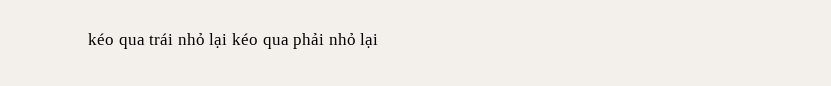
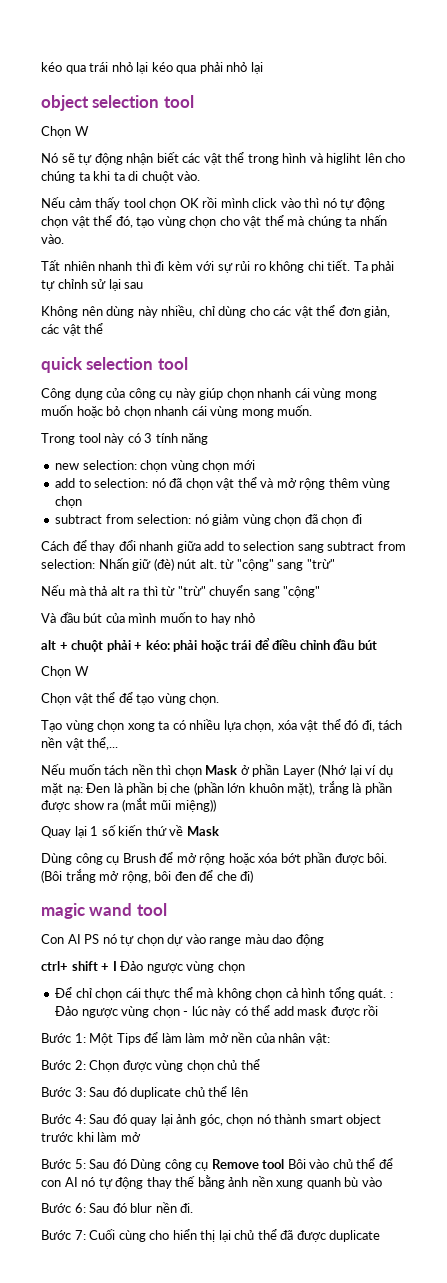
(379, 40) none -> [41,95,194,111] [41,126,89,138] [41,152,406,165] [41,171,201,183] [41,197,385,210] [41,215,387,228] [41,234,64,244] [41,260,395,273] [41,279,144,291] [41,305,391,318] [41,323,104,336] [41,357,188,373] [41,388,377,400] [41,405,313,418] [41,433,209,445] [55,460,255,472] [55,477,391,490] [55,496,83,508] [55,514,362,526] [41,540,406,553] [41,558,335,571] [41,585,321,598] [41,612,256,625] [41,638,377,652] [41,666,89,678] [41,692,220,705] [41,719,403,732] [41,737,119,750] [41,764,393,777] [41,781,392,795] [41,798,216,812] [41,825,219,838] [41,852,388,865] [41,869,254,883] [41,903,167,919] [41,934,324,946] [41,961,245,973] [55,987,393,1000] [55,1005,379,1018] [41,1032,330,1045] [41,1059,260,1072] [41,1086,248,1099] [41,1114,382,1126] [41,1132,141,1142] [41,1158,393,1171] [41,1175,382,1189] [41,1202,194,1213] [41,1229,381,1242] // object selection tool // Chọn W // Nó sẽ tự động nhận biết các vật thể trong hình và higliht lên cho chúng ta khi ta di chuột vào. // Nếu cảm thấy tool chọn OK rồi mình click vào thì nó tự động chọn vật thể đó, tạo vùng chọn cho vật thể mà chúng ta nhấn vào. // Tất nhiên nhanh thì đi kèm với sự rủi ro không chi tiết. Ta phải tự chỉnh sử lại sau // Không nên dùng này nhiều, chỉ dùng cho các vật thể đơn giản, các vật thể // quick selection tool // Công dụng của công cụ này giúp chọn nhanh cái vùng mong muốn hoặc bỏ chọn nhanh cái vùng mong muốn. // Trong tool này có 3 tính năng // new selection: chọn vùng chọn mới // add to selection: nó đã chọn vật thể và mở rộng thêm vùng chọn // subtract from selection: nó giảm vùng chọn đã chọn đi // Cách để thay đổi nhanh giữa add to selection sang subtract from selection: Nhấn giữ (đè) nút alt. từ "cộng" sang "trừ" // Nếu mà thả alt ra thì từ "trừ" chuyển sang "cộng" // Và đầu bút của mình muốn to hay nhỏ // alt + chuột phải + kéo: phải hoặc trái để điều chỉnh đầu bút // Chọn W // Chọn vật thể để tạo vùng chọn. // Tạo vùng chọn xong ta có nhiều lựa chọn, xóa vật thể đó đi, tách nền vật thể,... // Nếu muốn tách nền thì chọn Mask ở phần Layer (Nhớ lại ví dụ mặt nạ: Đen là phần bị che (phần lớn khuôn mặt), trắng là phần được show ra (mắt mũi miệng)) // Quay lại 1 số kiến thứ về Mask // Dùng công cụ Brush để mở rộng hoặc xóa bớt phần được bôi. (Bôi trắng mở rộng, bôi đen để che đi) // magic wand tool // Con AI PS nó tự chọn dự vào range màu dao động // ctrl+ shift + I Đảo ngược vùng chọn // Để chỉ chọn cái thực thể mà không chọn cả hình tổng quát. : Đảo ngược vùng chọn - lúc này có thể add mask được rồi // Bước 1: Một Tips để làm làm mở nền của nhân vật: // Bước 2: Chọn được vùng chọn chủ thể // Bước 3: Sau đó duplicate chủ thể lên // Bước 4: Sau đó quay lại ảnh góc, chọn nó thành smart object trước khi làm mở // Bước 5: Sau đó Dùng công cụ Remove tool Bôi vào chủ thể để con AI nó tự động thay thế bằng ảnh nền xung quanh bù vào // Bước 6: Sau đó blur nền đi. // Bước 7: Cuối cùng cho hiển thị lại chủ thể đã được duplicate

